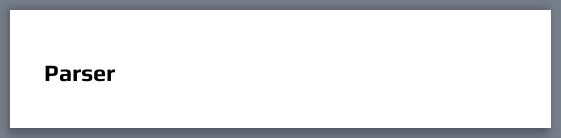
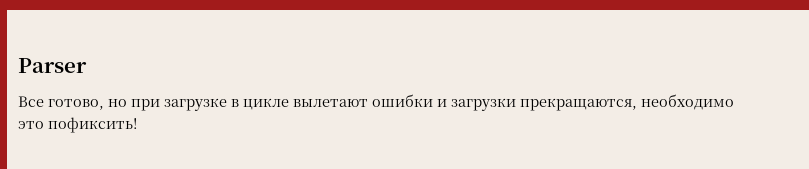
(115, 73) none -> [18,94,734,111] [18,117,137,133] // Все готово, но при загрузке в цикле вылетают ошибки и загрузки прекращаются, необходимо это пофиксить!

